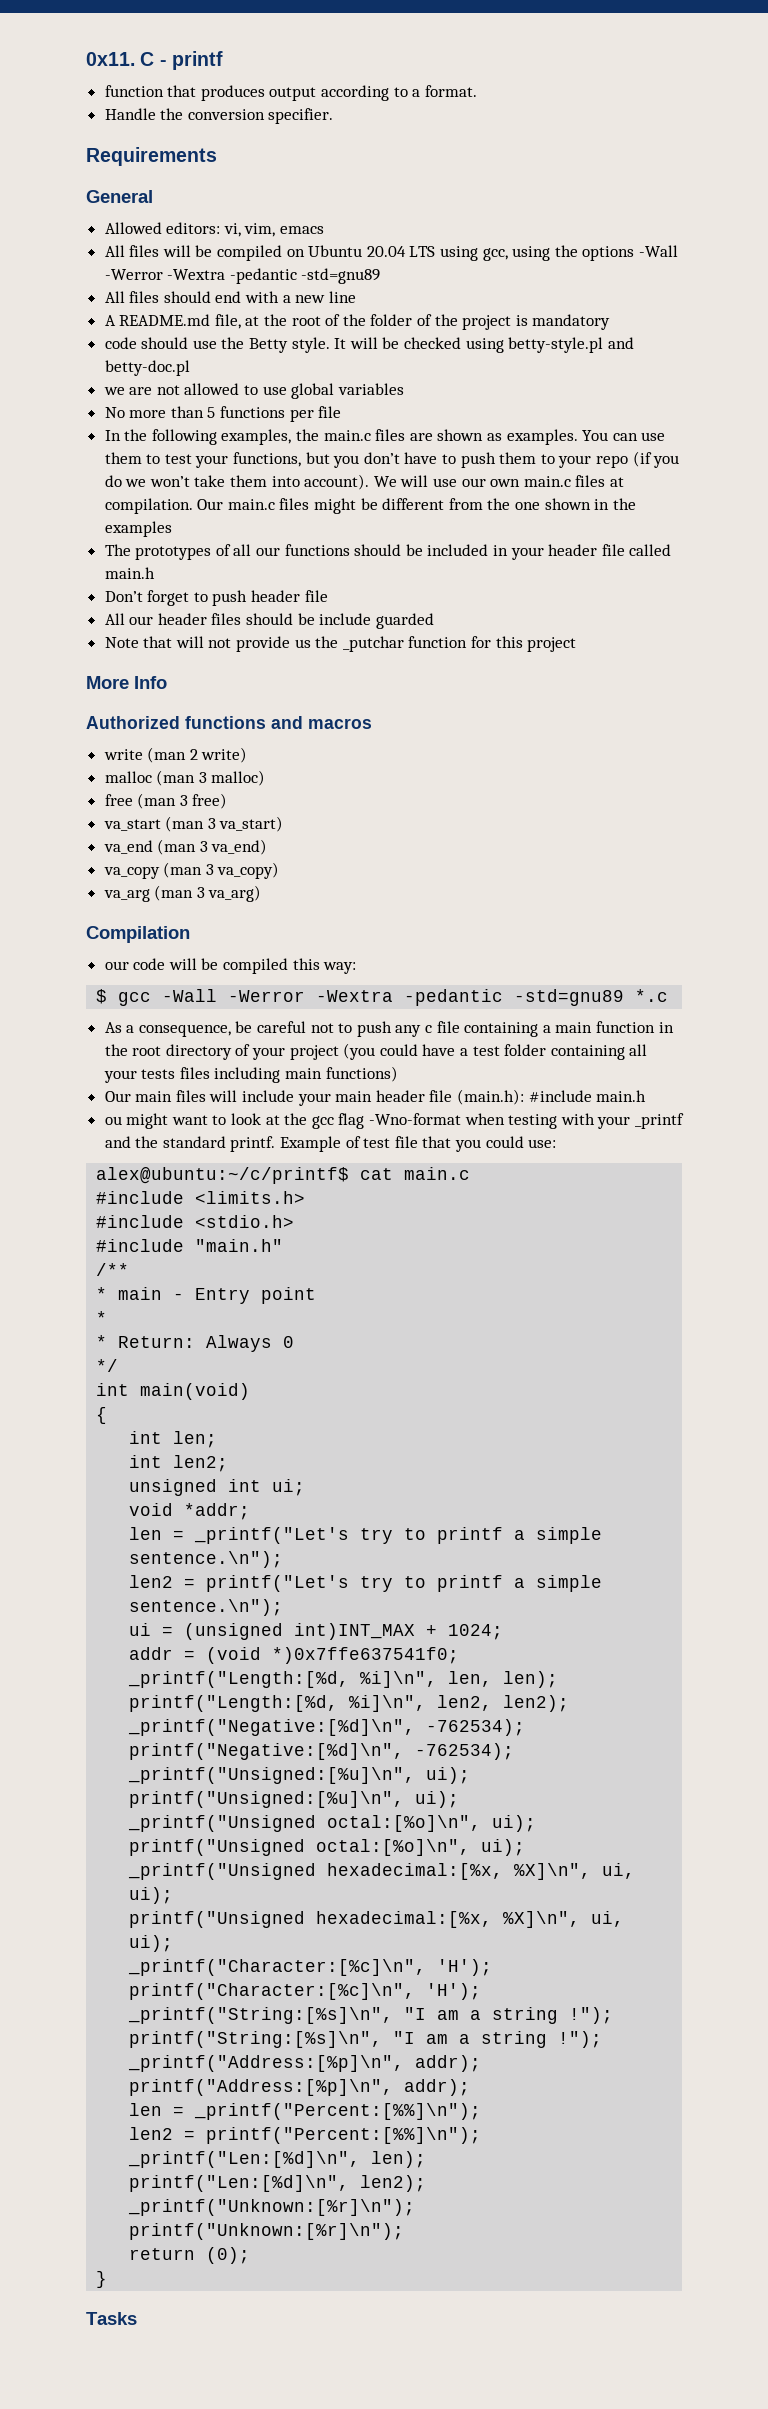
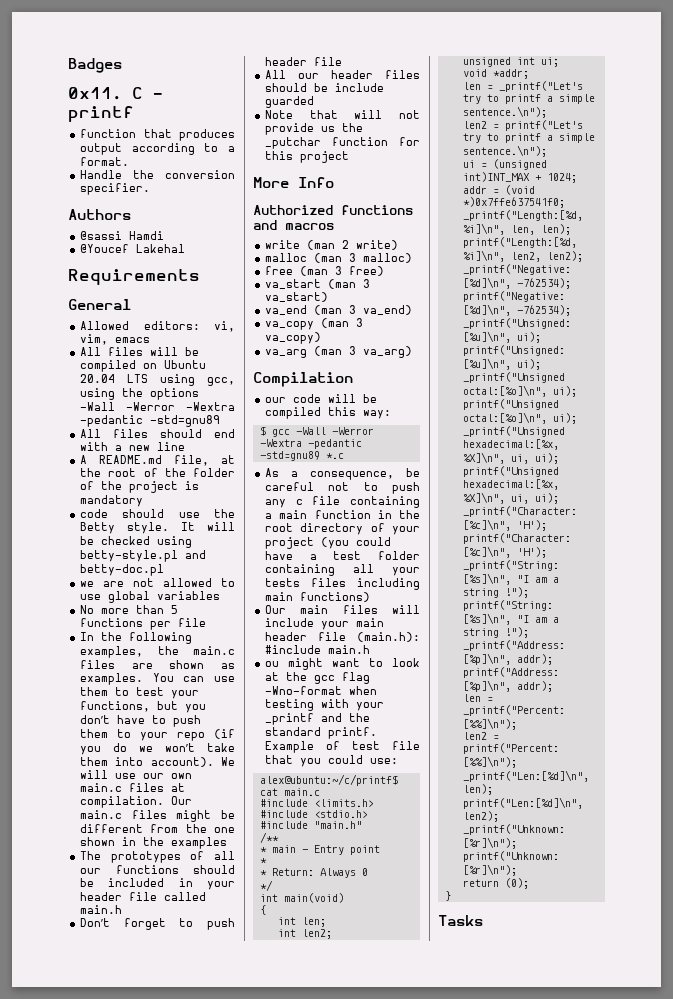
(86, 59) none -> [68,58,122,73] Badges //
(334, 116) none -> [68,209,131,220] [80,231,165,240] [80,244,186,253] // Authors // @sassi Hamdi // @Youcef Lakehal

